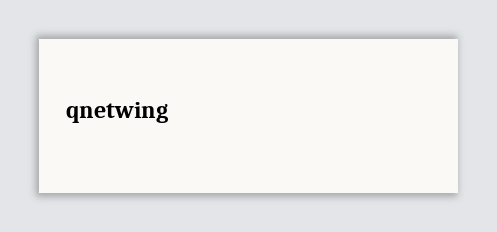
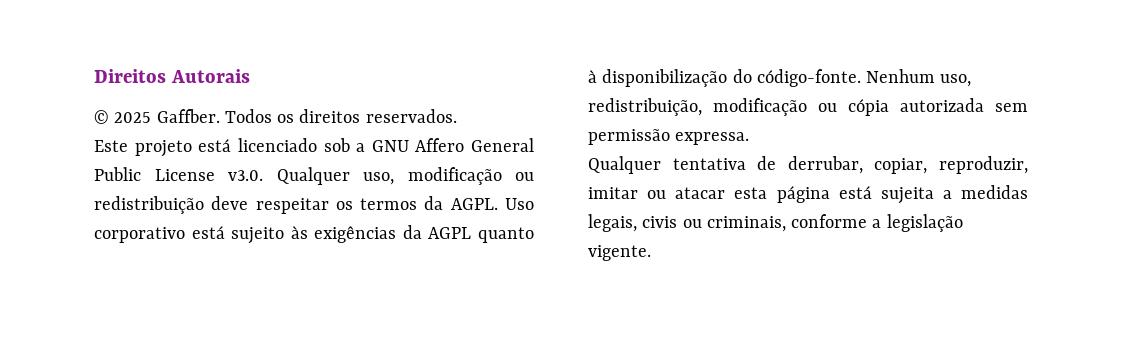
[66,102,168,123] qnetwing -> [94,69,250,83] [94,109,457,124] [94,138,534,157] [94,167,534,185] [94,196,534,214] [94,225,534,244] [588,69,972,87] [588,98,1028,116] [588,129,750,145] [588,156,1028,174] [588,185,1028,204] [588,214,963,232] [588,245,651,261] Direitos Autorais // © 2025 Gaffber. Todos os direitos reservados. // Este projeto está licenciado sob a GNU Affero General Public License v3.0. Qualquer uso, modificação ou redistribuição deve respeitar os termos da AGPL. Uso corporativo está sujeito às exigências da AGPL quanto à disponibilização do código-fonte. Nenhum uso, redistribuição, modificação ou cópia autorizada sem permissão expressa. // Qualquer tentativa de derrubar, copiar, reproduzir, imitar ou atacar esta página está sujeita a medidas legais, civis ou criminais, conforme a legislação vigente.

